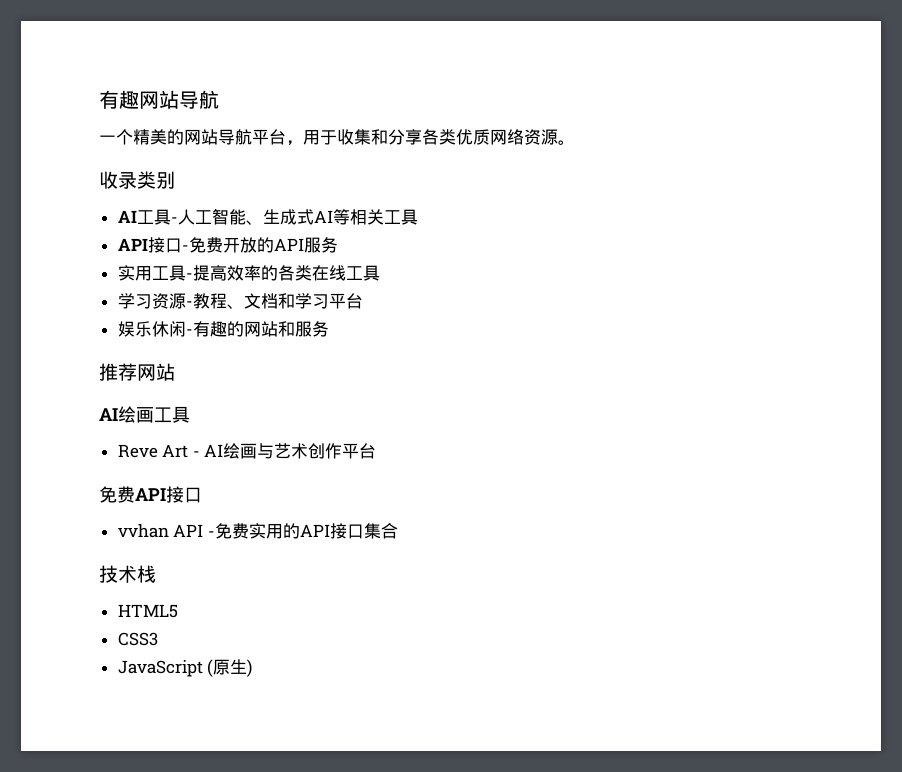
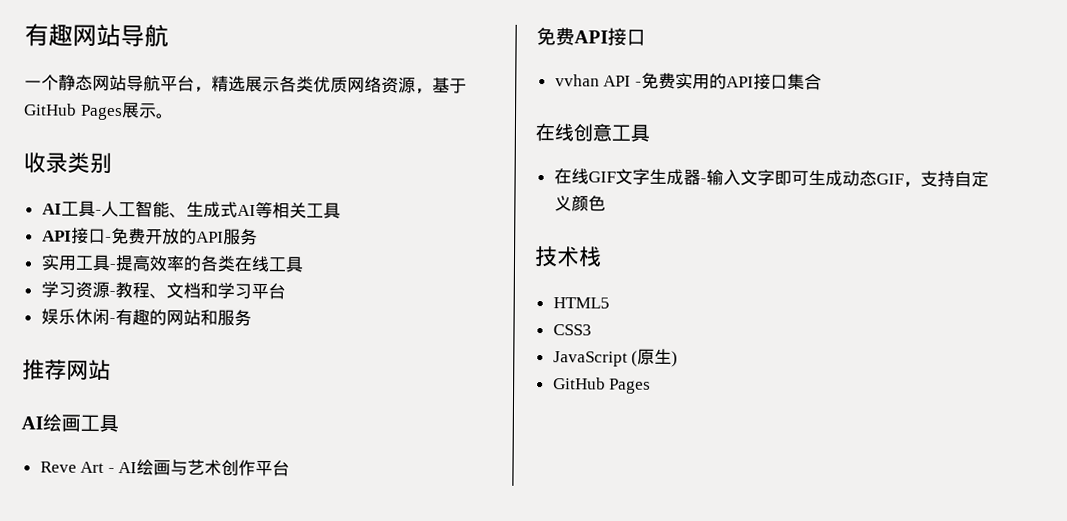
[133,129,184,145] 精美的 -> [58,74,93,91] 静态
[303,129,422,145] 用于收集和分享 -> [211,75,280,93] 精选展示
(558, 137) none -> [415,77,467,95] [24,102,157,121] ，基于GitHub Pages展示
(398, 531) none -> [535,123,650,142] [553,168,989,188] [553,195,606,212] // 在线创意工具 // 在线GIF文字生成器-输入文字即可生成动态GIF，支持自定义颜色
(253, 668) none -> [552,377,652,394] // GitHub Pages

